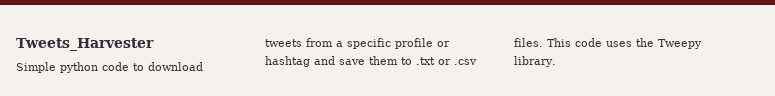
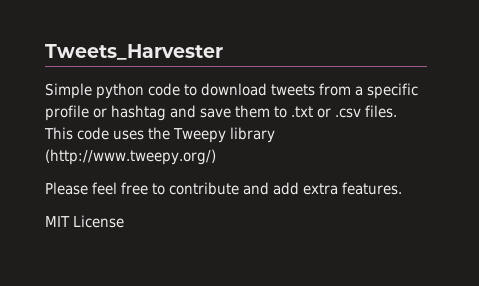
[514,56,556,67] library. -> [229,127,275,143] [45,149,216,165] [45,182,402,195] [45,215,124,228] library (http://www.tweepy.org/) // Please feel free to contribute and add extra features. // MIT License

